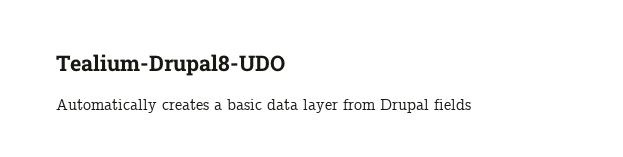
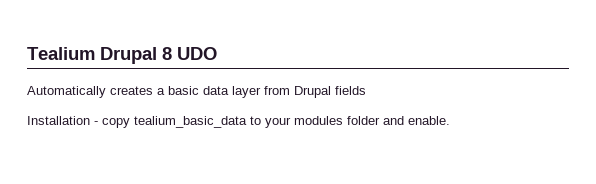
[56,54,285,76] Tealium-Drupal8-UDO -> [27,47,217,64] Tealium Drupal 8 UDO
(471, 104) none -> [27,116,450,128] // Installation - copy tealium_basic_data to your modules folder and enable.

